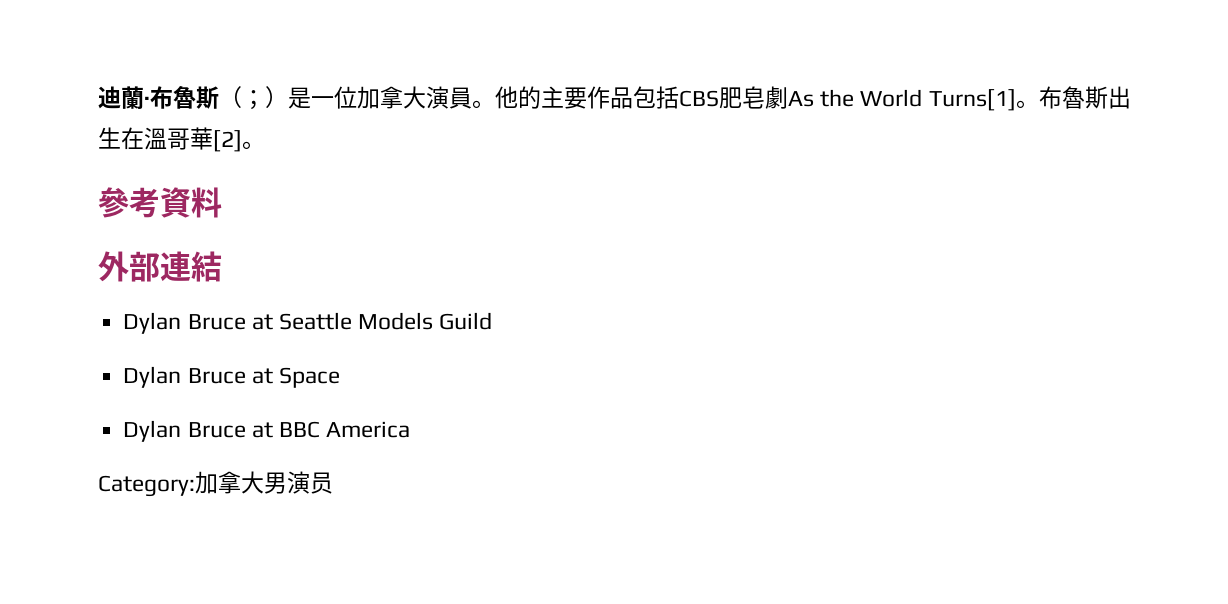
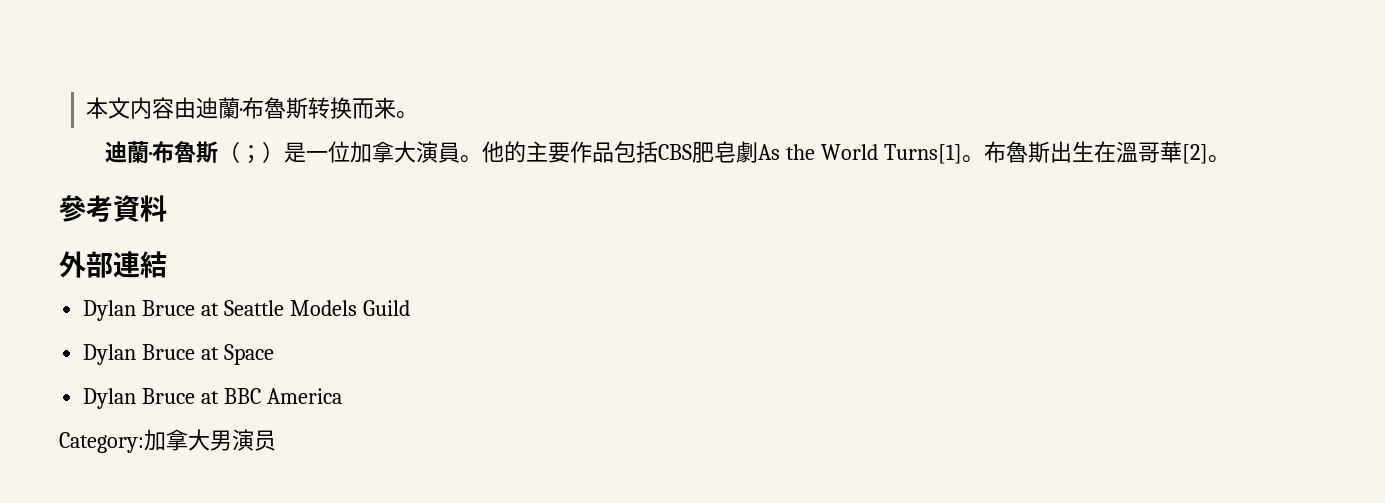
(98, 97) none -> [86,97,419,119] 本文内容由迪蘭·布魯斯转换而来。 //

